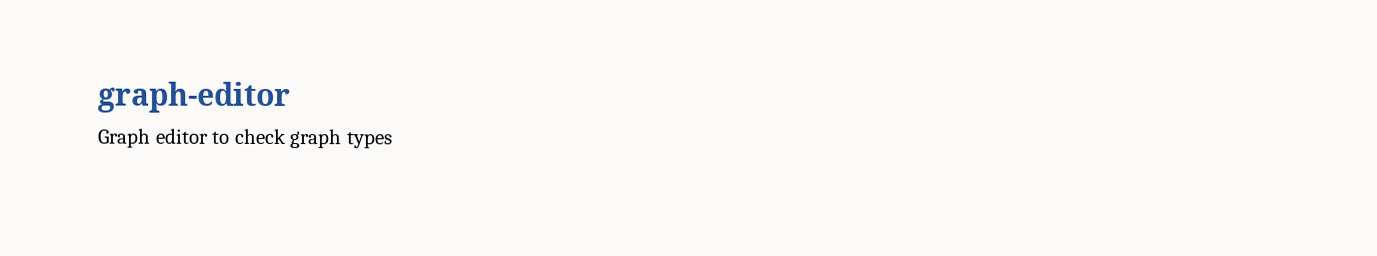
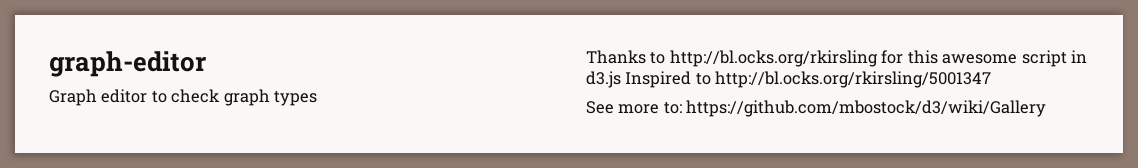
(392, 140) none -> [586,50,1088,67] [586,71,992,88] [586,100,1047,117] // Thanks to http://bl.ocks.org/rkirsling for this awesome script in d3.js Inspired to http://bl.ocks.org/rkirsling/5001347 // See more to: https://github.com/mbostock/d3/wiki/Gallery

